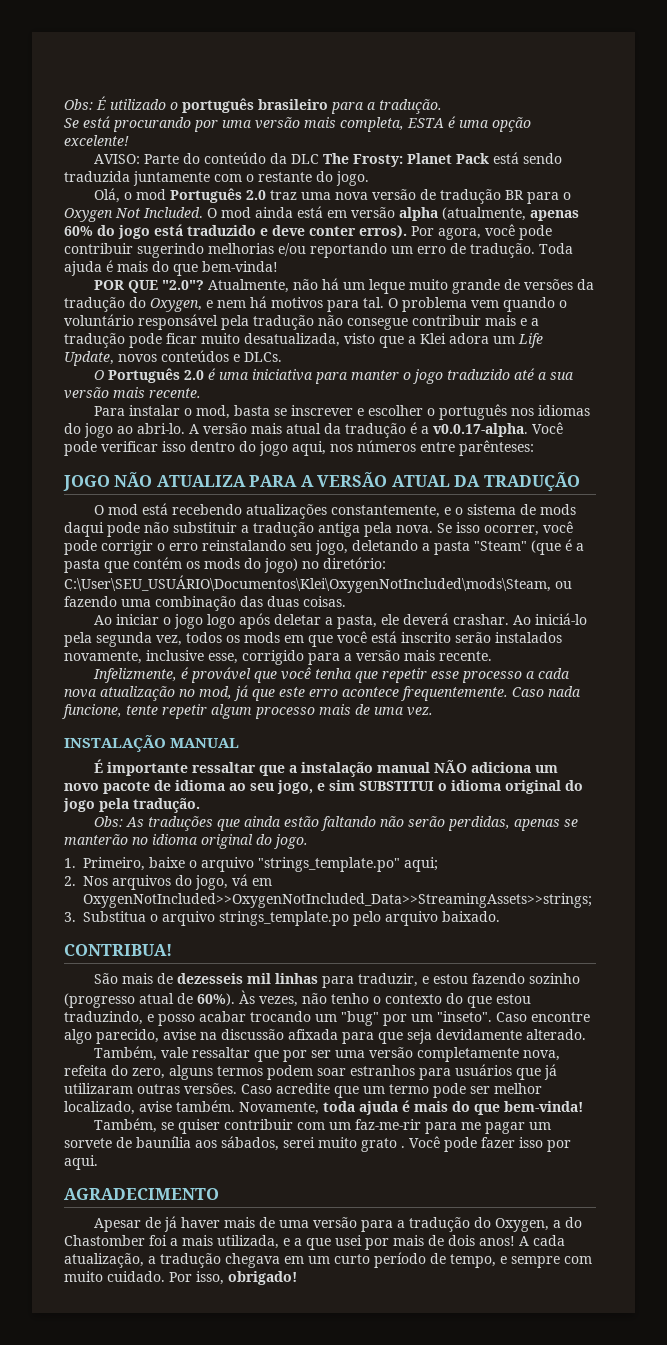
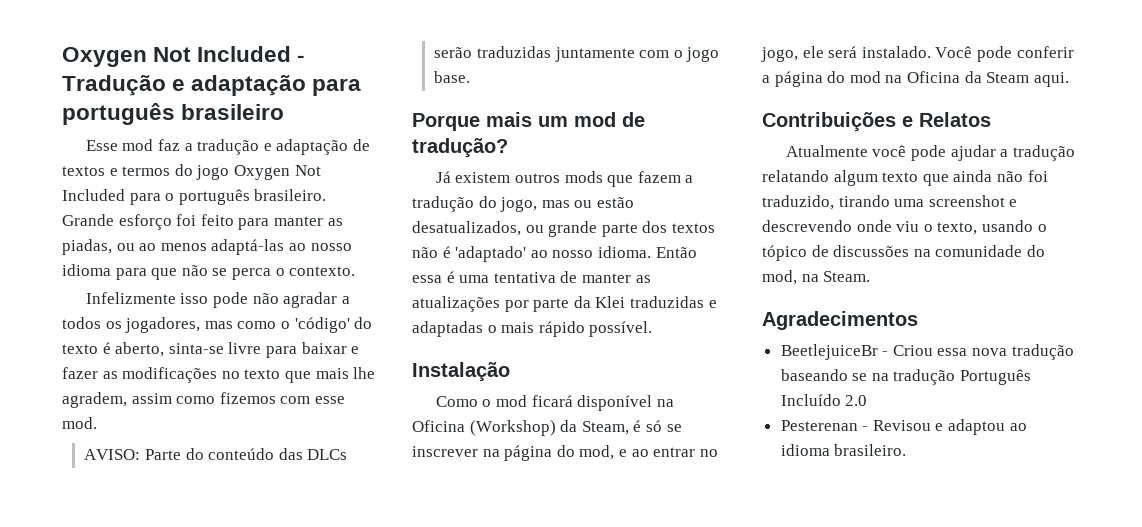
[64,96,442,114] [64,116,531,132] [64,135,129,146] [93,152,562,167] [64,171,369,186] [93,188,571,204] [64,206,579,222] [64,224,552,240] [64,243,573,258] [64,260,278,276] [93,278,594,294] [64,296,567,312] [64,314,539,330] [64,333,543,348] [64,350,282,366] [93,368,574,384] [64,387,201,399] [93,404,590,420] [64,422,563,438] [64,440,534,456] [63,472,580,492] [93,503,576,519] [64,521,573,537] [64,539,584,555] [64,557,386,573] [64,575,572,593] [64,596,346,611] [93,613,587,629] [64,631,562,647] [64,650,492,665] [92,667,570,683] [64,685,581,701] [62,704,433,719] [64,735,240,752] [93,759,558,777] [64,780,583,794] [63,798,200,813] [93,816,578,831] [64,834,308,849] [64,857,438,872] [64,874,272,890] [83,893,592,908] [64,911,500,926] [64,944,172,956] [93,973,580,988] [64,990,531,1008] [64,1011,590,1026] [64,1029,586,1044] [93,1046,560,1062] [64,1064,557,1080] [64,1083,542,1098] [64,1100,583,1115] [93,1118,551,1134] [64,1136,571,1152] [64,1155,98,1170] [64,1188,219,1200] [93,1216,582,1232] [64,1235,565,1250] [64,1252,592,1268] [64,1271,297,1285] Obs: É utilizado o português brasileiro para a tradução. // Se está procurando por uma versão mais completa, ESTA é uma opção excelente! // AVISO: Parte do conteúdo da DLC The Frosty: Planet Pack está sendo traduzida juntamente com o restante do jogo. // Olá, o mod Português 2.0 traz uma nova versão de tradução BR para o Oxygen Not Included. O mod ainda está em versão alpha (atualmente, apenas 60% do jogo está traduzido e deve conter erros). Por agora, você pode contribuir sugerindo melhorias e/ou reportando um erro de tradução. Toda ajuda é mais do que bem-vinda! // POR QUE "2.0"? Atualmente, não há um leque muito grande de versões da tradução do Oxygen, e nem há motivos para tal. O problema vem quando o voluntário responsável pela tradução não consegue contribuir mais e a tradução pode ficar muito desatualizada, visto que a Klei adora um Life Update, novos conteúdos e DLCs. // O Português 2.0 é uma iniciativa para manter o jogo traduzido até a sua versão mais recente. // Para instalar o mod, basta se inscrever e escolher o português nos idiomas do jogo ao abri-lo. A versão mais atual da tradução é a v0.0.17-alpha. Você pode verificar isso dentro do jogo aqui, nos números entre parênteses: // JOGO NÃO ATUALIZA PARA A VERSÃO ATUAL DA TRADUÇÃO // O mod está recebendo atualizações constantemente, e o sistema de mods daqui pode não substituir a tradução antiga pela nova. Se isso ocorrer, você pode corrigir o erro reinstalando seu jogo, deletando a pasta "Steam" (que é a pasta que contém os mods do jogo) no diretório: C:\User\SEU_USUÁRIO\Documentos\Klei\OxygenNotIncluded\mods\Steam, ou fazendo uma combinação das duas coisas. // Ao iniciar o jogo logo após deletar a pasta, ele deverá crashar. Ao iniciá-lo pela segunda vez, todos os mods em que você está inscrito serão instalados novamente, inclusive esse, corrigido para a versão mais recente. // Infelizmente, é provável que você tenha que repetir esse processo a cada nova atualização no mod, já que este erro acontece frequentemente. Caso nada funcione, tente repetir algum processo mais de uma vez. // INSTALAÇÃO MANUAL // É importante ressaltar que a instalação manual NÃO adiciona um novo pacote de idioma ao seu jogo, e sim SUBSTITUI o idioma original do jogo pela tradução. // Obs: As traduções que ainda estão faltando não serão perdidas, apenas se manterão no idioma original do jogo. // 1. Primeiro, baixe o arquivo "strings_template.po" aqui; // 2. Nos arquivos do jogo, vá em OxygenNotIncluded>>OxygenNotIncluded_Data>>StreamingAssets>>strings; // 3. Substitua o arquivo strings_template.po pelo arquivo baixado. // CONTRIBUA! // São mais de dezesseis mil linhas para traduzir, e estou fazendo sozinho (progresso atual de 60%). Às vezes, não tenho o contexto do que estou traduzindo, e posso acabar trocando um "bug" por um "inseto". Caso encontre algo parecido, avise na discussão afixada para que seja devidamente alterado. // Também, vale ressaltar que por ser uma versão completamente nova, refeita do zero, alguns termos podem soar estranhos para usuários que já utilizaram outras versões. Caso acredite que um termo pode ser melhor localizado, avise também. Novamente, toda ajuda é mais do que bem-vinda! // Também, se quiser contribuir com um faz-me-rir para me pagar um sorvete de baunília aos sábados, serei muito grato . Você pode fazer isso por aqui. // AGRADECIMENTO // Apesar de já haver mais de uma versão para a tradução do Oxygen, a do Chastomber foi a mais utilizada, e a que usei por mais de dois anos! A cada atualização, a tradução chegava em um curto período de tempo, e sempre com muito cuidado. Por isso, obrigado! -> [62,46,306,67] [62,75,362,96] [62,103,285,125] [85,139,370,155] [62,164,321,180] [62,189,327,205] [62,214,343,230] [62,239,352,255] [62,264,356,280] [85,292,350,308] [62,317,373,333] [62,342,360,358] [62,367,376,383] [62,392,345,408] [62,417,97,429] [84,448,348,460] [434,46,720,62] [434,71,471,83] [412,112,645,131] [412,138,508,158] [435,171,694,187] [412,196,634,212] [412,221,715,237] [412,246,697,262] [412,271,651,283] [412,296,717,312] [412,321,653,337] [412,362,510,382] [435,395,674,411] [412,420,682,436] [412,445,718,461] [761,46,1074,62] [762,71,1069,87] [762,112,991,132] [785,145,1075,161] [762,170,1048,186] [762,195,1018,210] [762,220,1047,235] [762,245,1045,261] [762,270,871,285] [762,311,918,330] [780,344,1074,360] [780,369,1032,385] [780,394,868,406] [780,419,1027,435] [780,444,907,456] Oxygen Not Included - Tradução e adaptação para português brasileiro // Esse mod faz a tradução e adaptação de textos e termos do jogo Oxygen Not Included para o português brasileiro. Grande esforço foi feito para manter as piadas, ou ao menos adaptá-las ao nosso idioma para que não se perca o contexto. // Infelizmente isso pode não agradar a todos os jogadores, mas como o 'código' do texto é aberto, sinta-se livre para baixar e fazer as modificações no texto que mais lhe agradem, assim como fizemos com esse mod. // AVISO: Parte do conteúdo das DLCs serão traduzidas juntamente com o jogo base. // Porque mais um mod de tradução? // Já existem outros mods que fazem a tradução do jogo, mas ou estão desatualizados, ou grande parte dos textos não é 'adaptado' ao nosso idioma. Então essa é uma tentativa de manter as atualizações por parte da Klei traduzidas e adaptadas o mais rápido possível. // Instalação // Como o mod ficará disponível na Oficina (Workshop) da Steam, é só se inscrever na página do mod, e ao entrar no jogo, ele será instalado. Você pode conferir a página do mod na Oficina da Steam aqui. // Contribuições e Relatos // Atualmente você pode ajudar a tradução relatando algum texto que ainda não foi traduzido, tirando uma screenshot e descrevendo onde viu o texto, usando o tópico de discussões na comunidade do mod, na Steam. // Agradecimentos // BeetlejuiceBr - Criou essa nova tradução baseando se na tradução Português Incluído 2.0 // Pesterenan - Revisou e adaptou ao idioma brasileiro.

